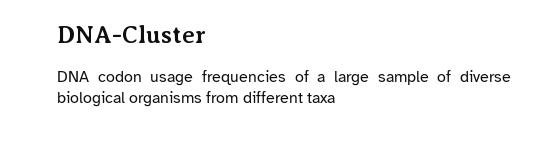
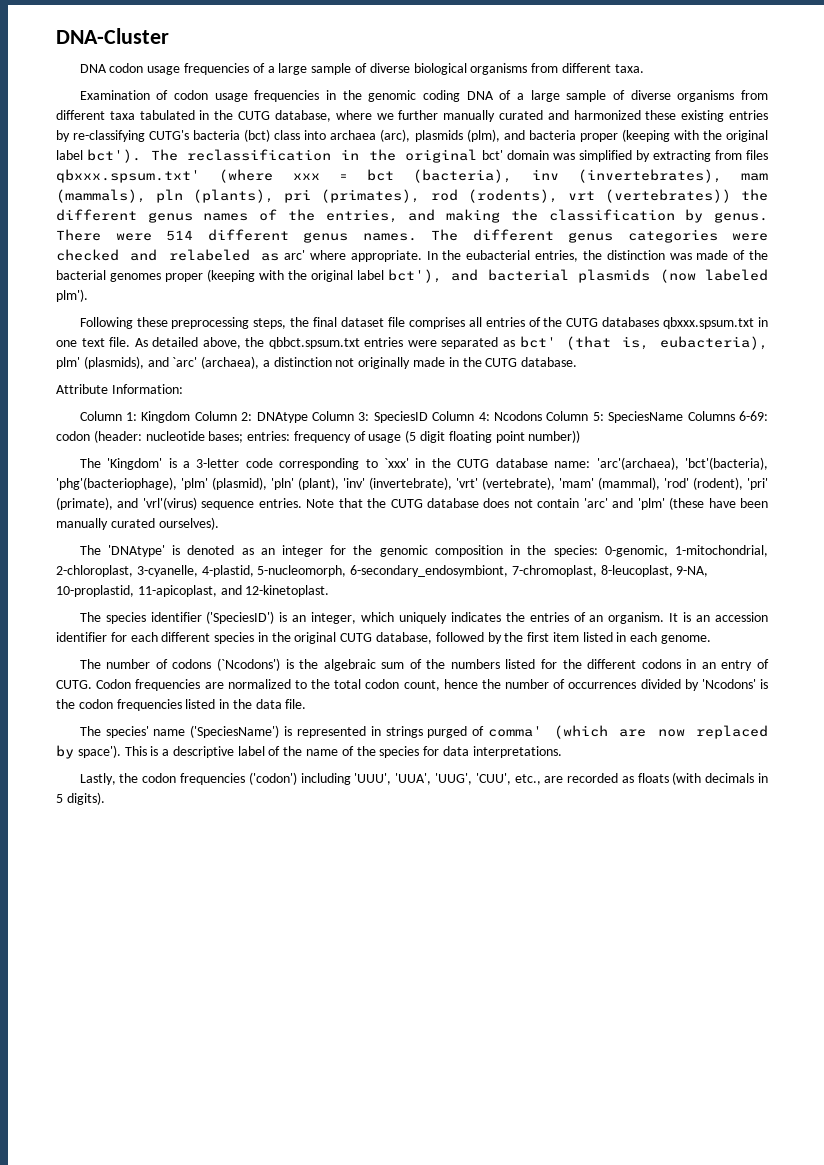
[306,93,335,103] taxa -> [614,64,644,73] [79,90,769,102] [56,110,768,122] [56,129,768,142] [56,149,768,163] [56,169,768,183] [56,189,768,203] [56,209,769,223] [56,229,768,243] [56,249,768,262] [56,269,768,283] [56,289,88,302] [79,317,769,329] [56,336,768,350] [56,356,578,369] [56,384,183,394] [79,411,769,423] [56,430,581,443] [79,457,769,470] [56,477,768,490] [56,497,769,510] [56,517,219,530] [79,545,769,557] [56,565,709,577] [56,585,330,597] [79,611,769,624] [56,632,712,644] [79,658,770,671] [56,679,768,691] [56,699,307,711] [79,725,769,739] [56,745,562,759] [79,772,769,785] [56,792,105,805] taxa. // Examination of codon usage frequencies in the genomic coding DNA of a large sample of diverse organisms from different taxa tabulated in the CUTG database, where we further manually curated and harmonized these existing entries by re-classifying CUTG's bacteria (bct) class into archaea (arc), plasmids (plm), and bacteria proper (keeping with the original label bct'). The reclassification in the original bct' domain was simplified by extracting from files qbxxx.spsum.txt' (where xxx = bct (bacteria), inv (invertebrates), mam (mammals), pln (plants), pri (primates), rod (rodents), vrt (vertebrates)) the different genus names of the entries, and making the classification by genus. There were 514 different genus names. The different genus categories were checked and relabeled as arc' where appropriate. In the eubacterial entries, the distinction was made of the bacterial genomes proper (keeping with the original label bct'), and bacterial plasmids (now labeled plm'). // Following these preprocessing steps, the final dataset file comprises all entries of the CUTG databases qbxxx.spsum.txt in one text file. As detailed above, the qbbct.spsum.txt entries were separated as bct' (that is, eubacteria), plm' (plasmids), and `arc' (archaea), a distinction not originally made in the CUTG database. // Attribute Information: // Column 1: Kingdom Column 2: DNAtype Column 3: SpeciesID Column 4: Ncodons Column 5: SpeciesName Columns 6-69: codon (header: nucleotide bases; entries: frequency of usage (5 digit floating point number)) // The 'Kingdom' is a 3-letter code corresponding to `xxx' in the CUTG database name: 'arc'(archaea), 'bct'(bacteria), 'phg'(bacteriophage), 'plm' (plasmid), 'pln' (plant), 'inv' (invertebrate), 'vrt' (vertebrate), 'mam' (mammal), 'rod' (rodent), 'pri' (primate), and 'vrl'(virus) sequence entries. Note that the CUTG database does not contain 'arc' and 'plm' (these have been manually curated ourselves). // The 'DNAtype' is denoted as an integer for the genomic composition in the species: 0-genomic, 1-mitochondrial, 2-chloroplast, 3-cyanelle, 4-plastid, 5-nucleomorph, 6-secondary_endosymbiont, 7-chromoplast, 8-leucoplast, 9-NA, 10-proplastid, 11-apicoplast, and 12-kinetoplast. // The species identifier ('SpeciesID') is an integer, which uniquely indicates the entries of an organism. It is an accession identifier for each different species in the original CUTG database, followed by the first item listed in each genome. // The number of codons (`Ncodons') is the algebraic sum of the numbers listed for the different codons in an entry of CUTG. Codon frequencies are normalized to the total codon count, hence the number of occurrences divided by 'Ncodons' is the codon frequencies listed in the data file. // The species' name ('SpeciesName') is represented in strings purged of comma' (which are now replaced by space'). This is a descriptive label of the name of the species for data interpretations. // Lastly, the codon frequencies ('codon') including 'UUU', 'UUA', 'UUG', 'CUU', etc., are recorded as floats (with decimals in 5 digits).

